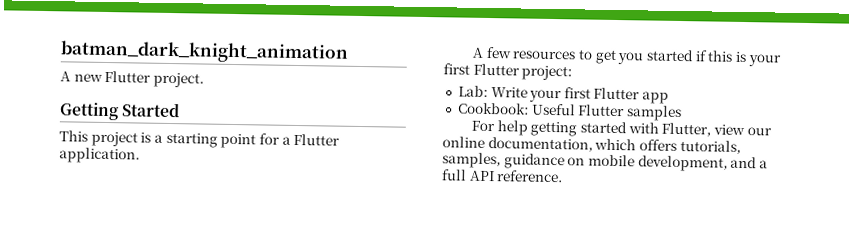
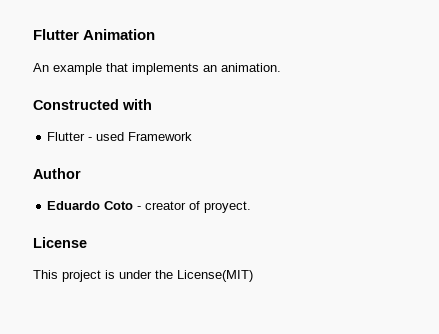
[60,40,349,64] [60,70,204,88] [59,102,181,121] [59,130,341,149] [59,147,140,164] [472,46,782,67] [443,63,573,81] [457,85,670,104] [457,102,682,122] [471,120,772,137] [442,136,741,154] [442,152,768,172] [442,169,564,183] batman_dark_knight_animation // A new Flutter project. // Getting Started // This project is a starting point for a Flutter application. // A few resources to get you started if this is your first Flutter project: // Lab: Write your first Flutter app // Cookbook: Useful Flutter samples // For help getting started with Flutter, view our online documentation, which offers tutorials, samples, guidance on mobile development, and a full API reference. -> [33,29,156,40] [33,63,281,75] [33,99,152,110] [47,132,193,141] [33,168,81,179] [47,201,252,213] [33,237,87,248] [33,270,253,282] Flutter Animation // An example that implements an animation. // Constructed with // Flutter - used Framework // Author // Eduardo Coto - creator of proyect. // License // This project is under the License(MIT)

